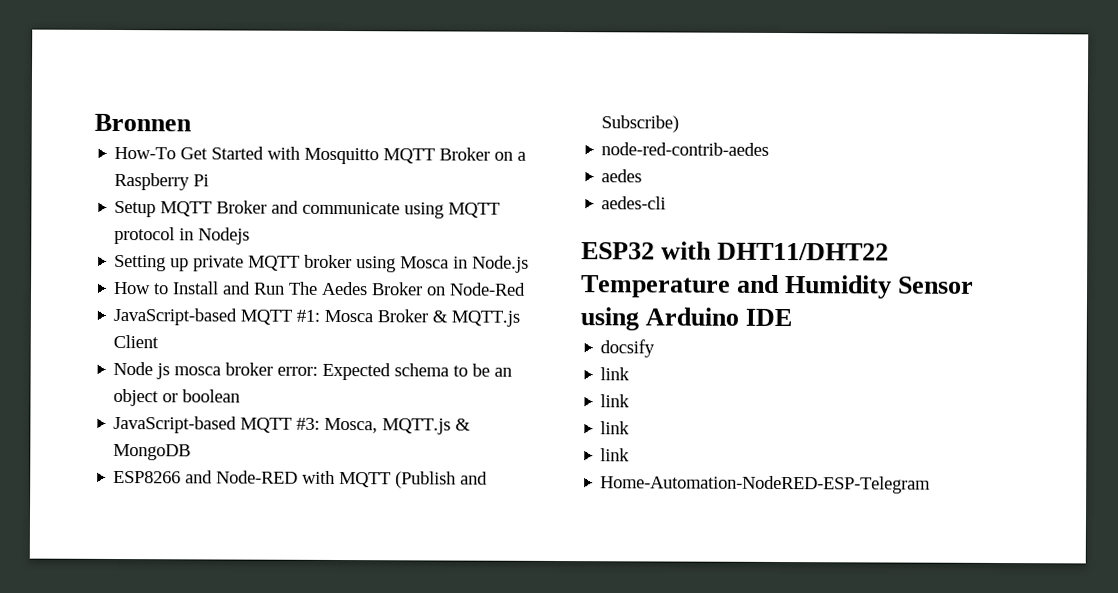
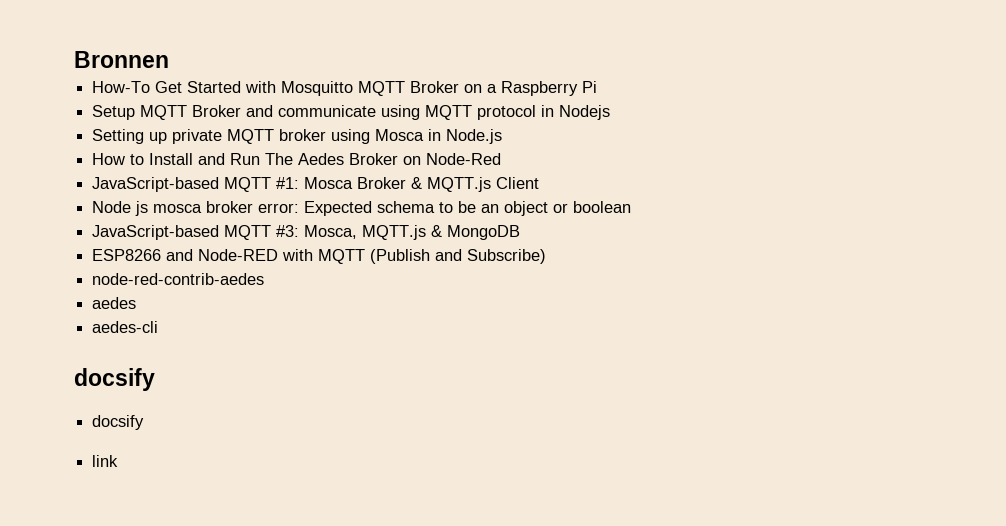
[581,241,890,261] [580,274,975,299] [580,307,793,331] [600,339,656,358] [600,367,631,381] [600,394,631,408] [600,421,631,435] [600,448,631,462] [600,475,932,494] ESP32 with DHT11/DHT22 Temperature and Humidity Sensor using Arduino IDE // docsify // link // link // link // link // Home-Automation-NodeRED-ESP-Telegram -> [74,368,155,391] [92,415,145,430] [92,455,119,467] docsify // docsify // link

